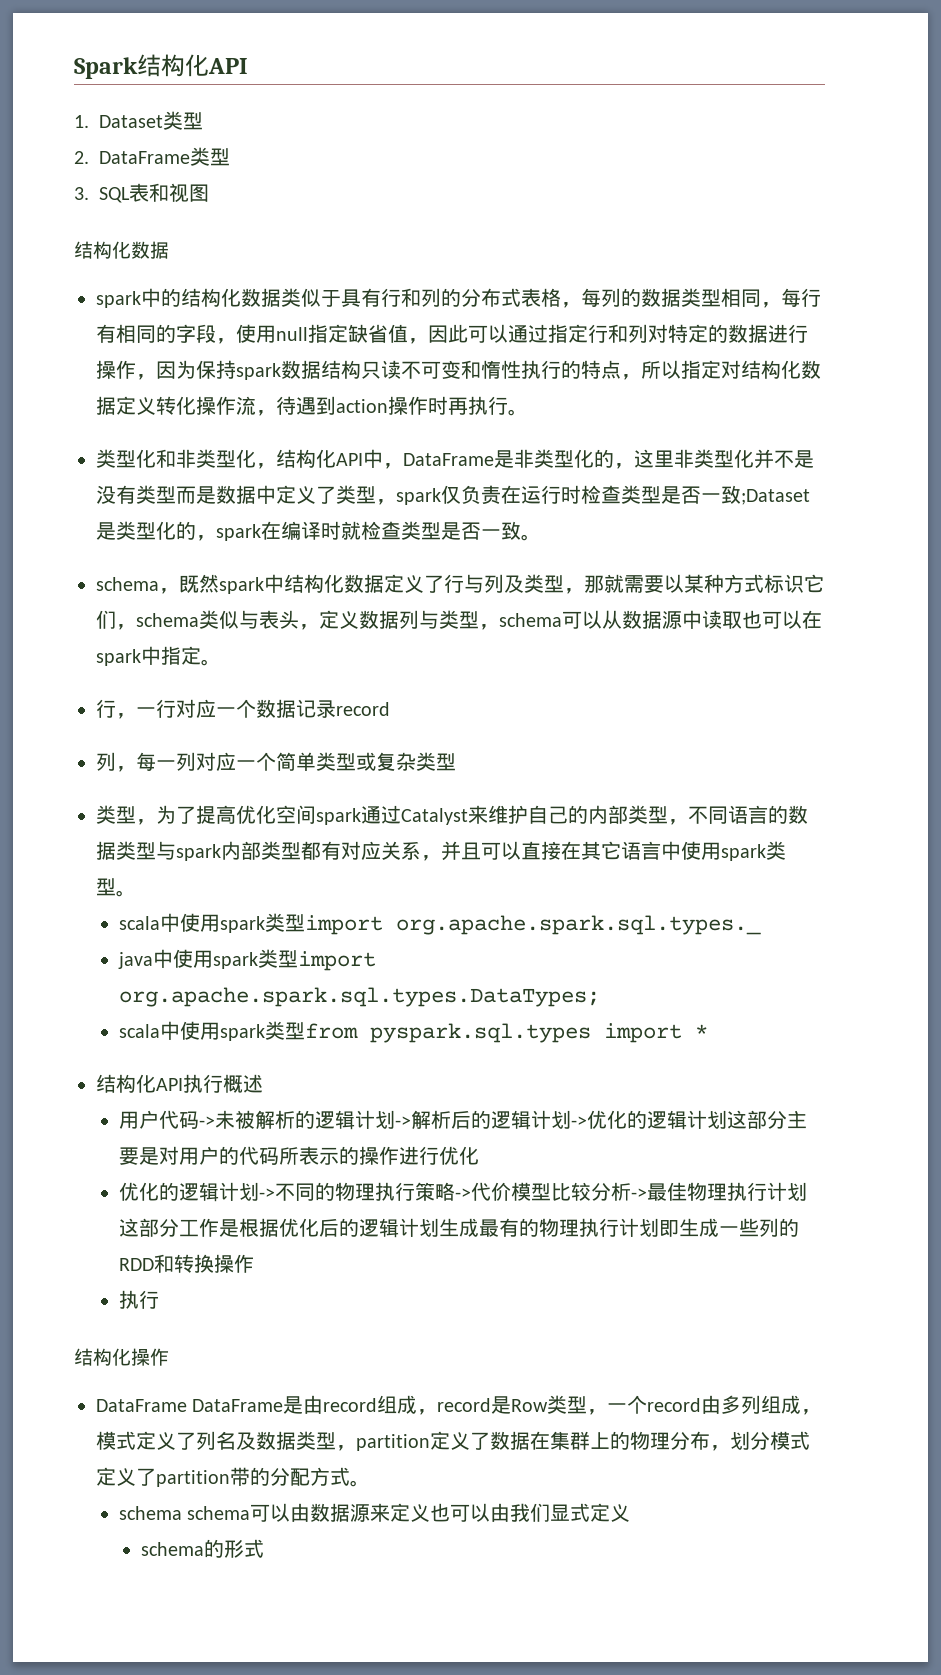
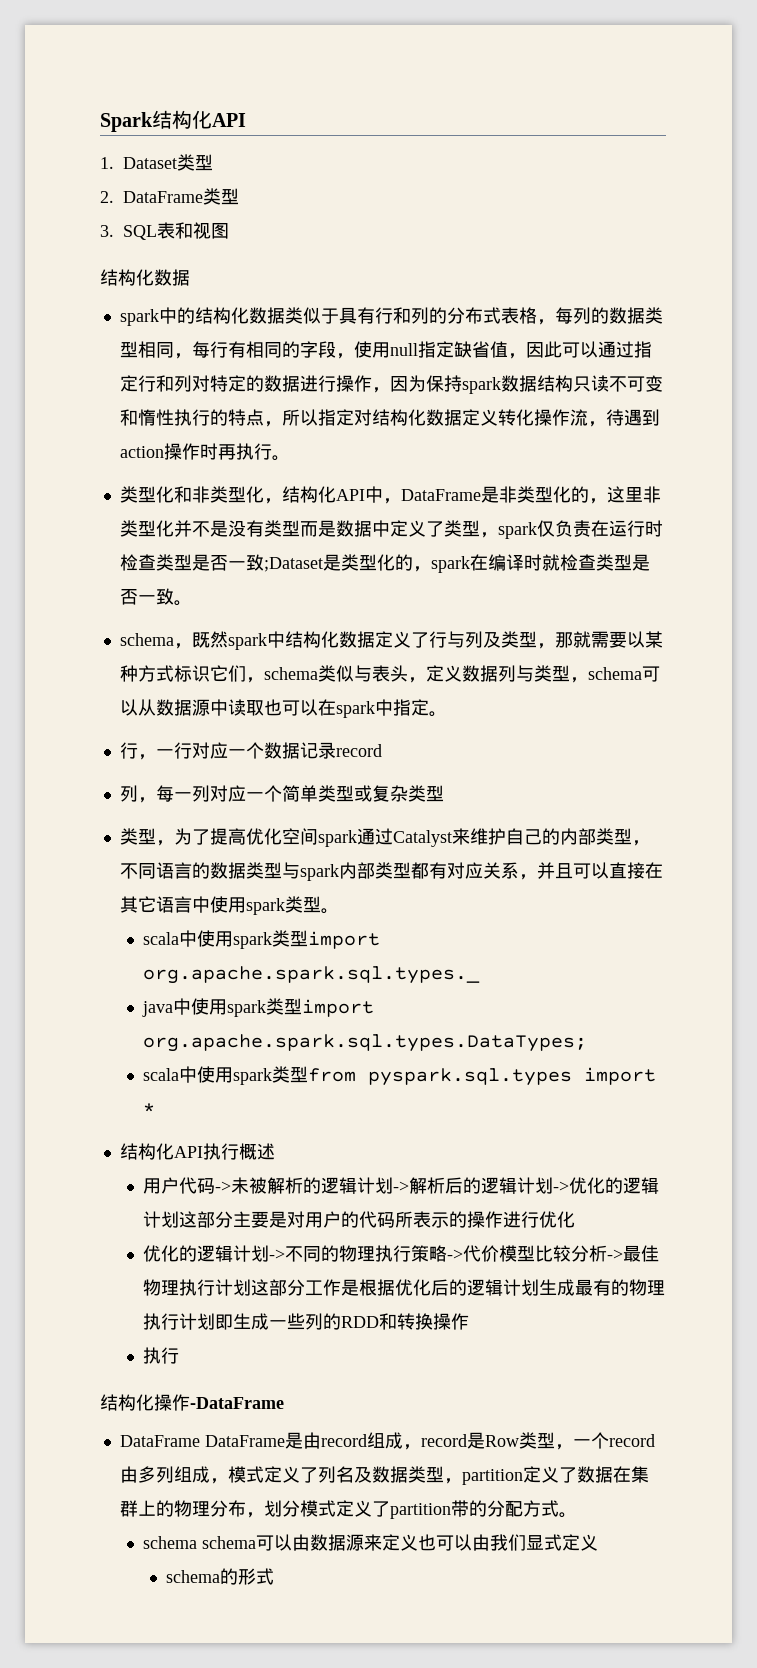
(169, 1357) none -> [190,1397,284,1409] -DataFrame

